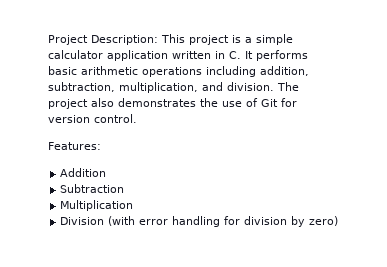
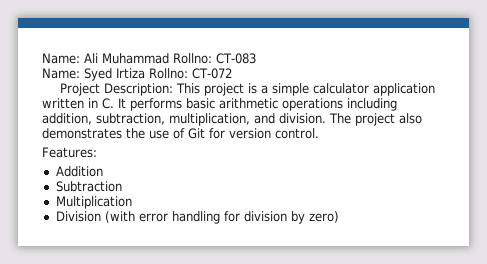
(48, 40) none -> [42,53,256,64] [42,68,232,81] Name: Ali Muhammad Rollno: CT-083 // Name: Syed Irtiza Rollno: CT-072 //

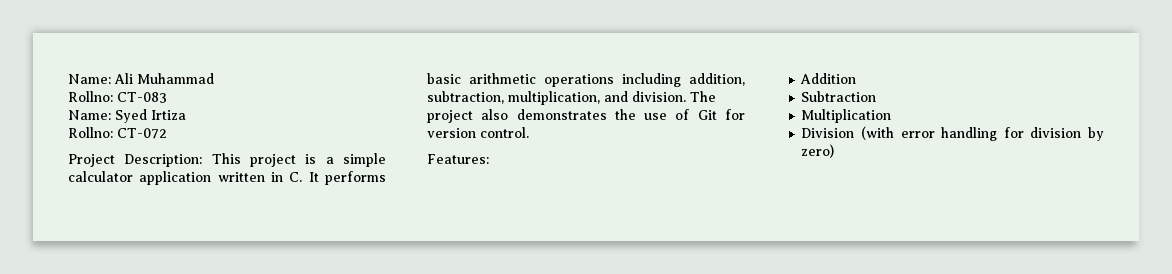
(169, 58) none -> (214, 78) //
(145, 73) none -> (186, 115) //

